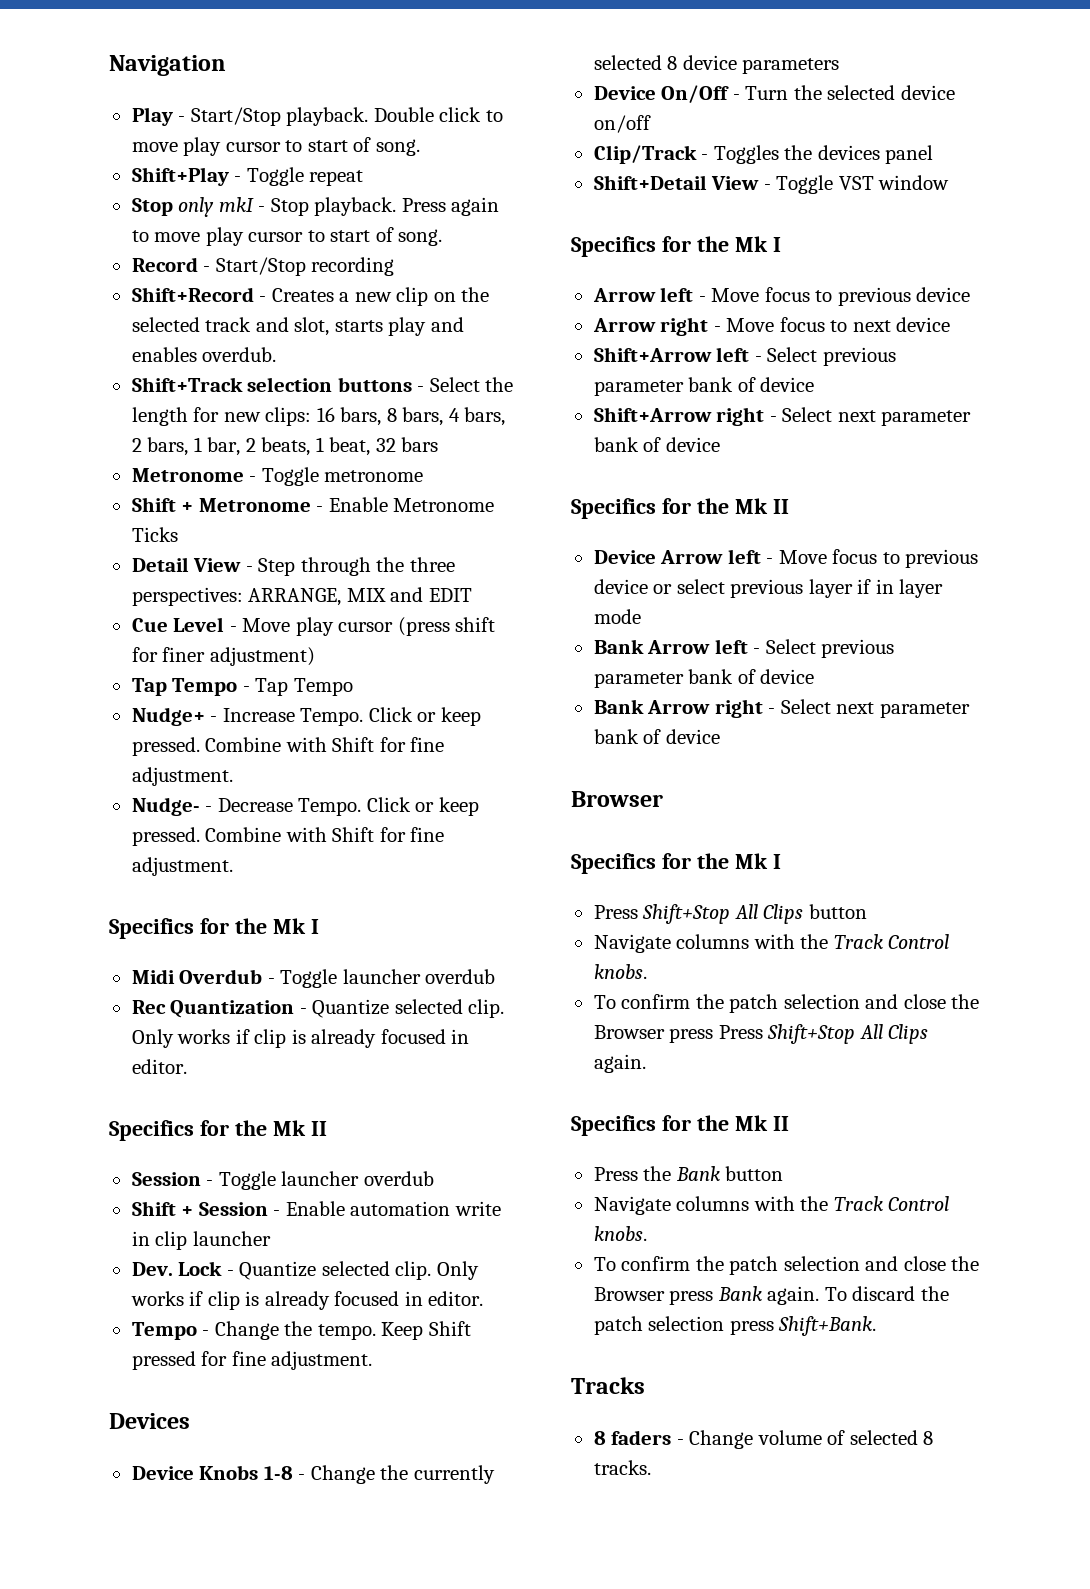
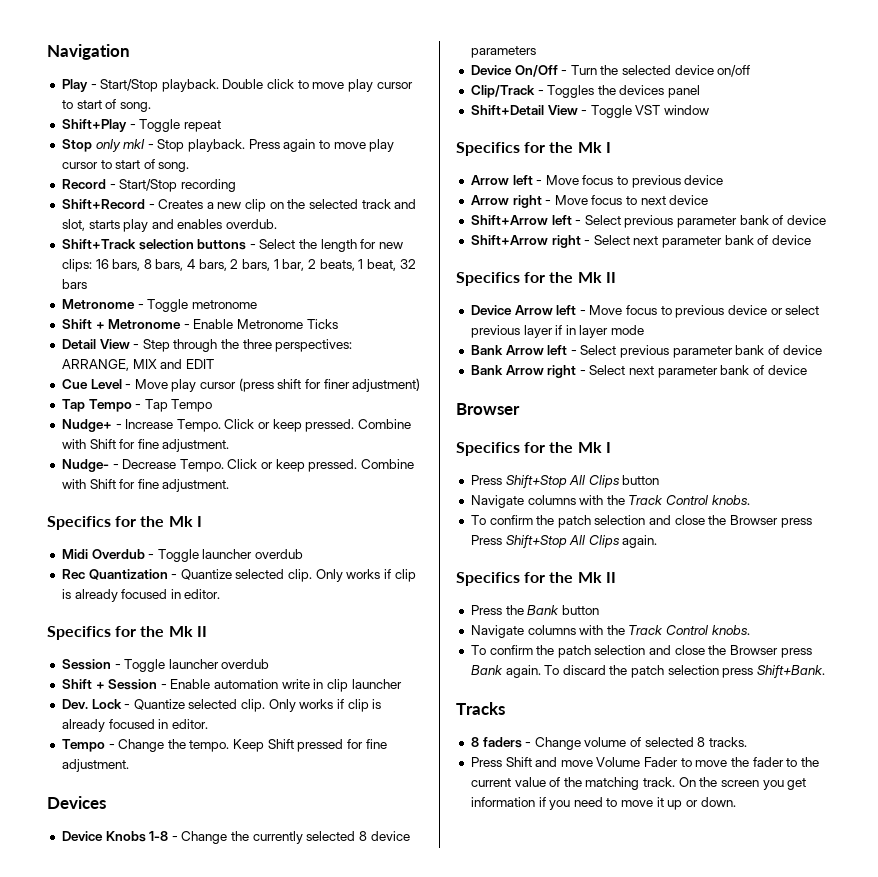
(651, 1467) none -> [470,757,819,767] [470,777,807,790] [470,797,736,810] // Press Shift and move Volume Fader to move the fader to the current value of the matching track. On the screen you get information if you need to move it up or down.

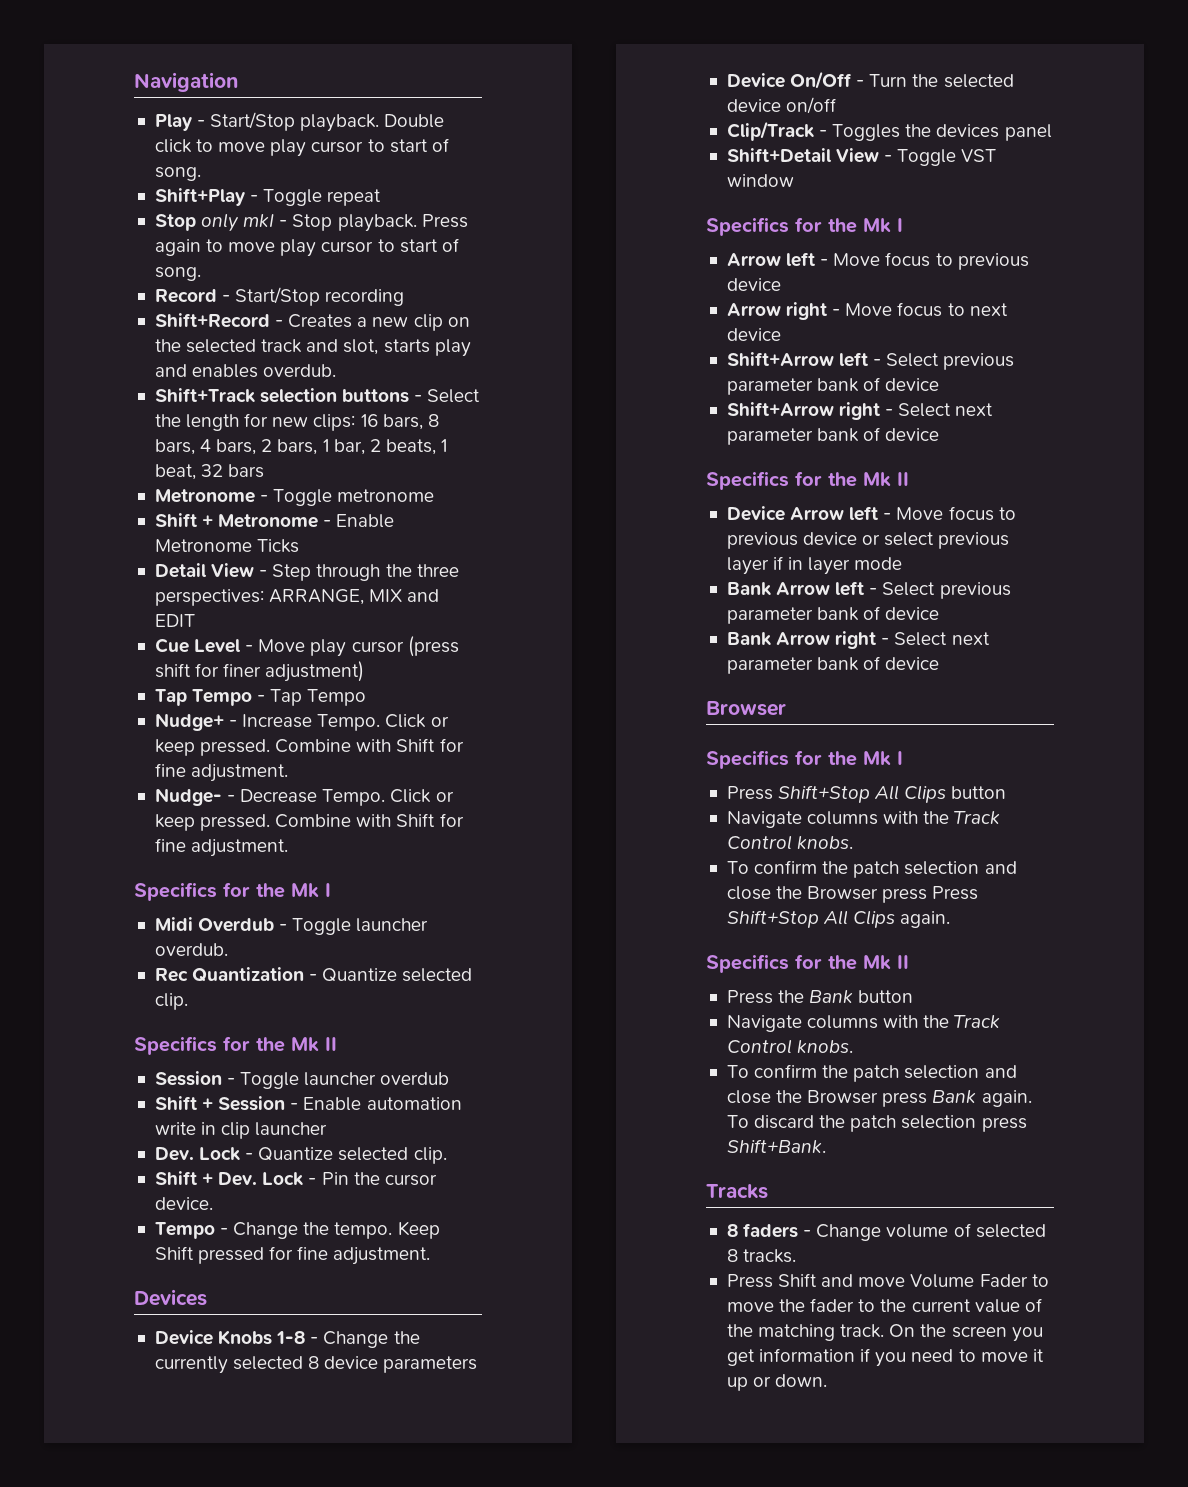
[255,549,304,559] overdub -> [154,943,228,956] overdub.
[315,569,416,582] [61,589,221,602] Only works if clip is already focused in editor. -> (188, 1001) none
[268,699,382,712] [61,719,208,732] Only works if clip is already focused in editor. -> [154,1171,437,1186] [154,1197,213,1210] // Shift + Dev. Lock - Pin the cursor device.

